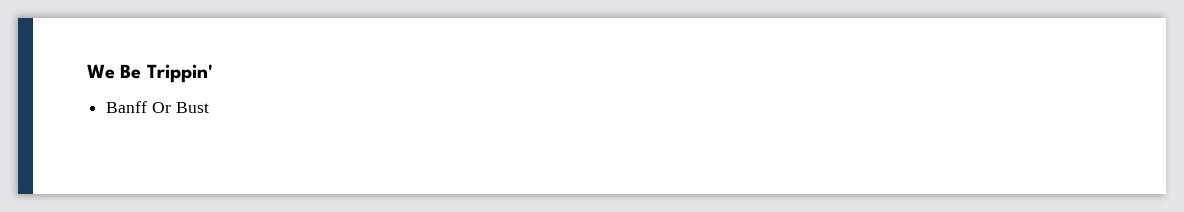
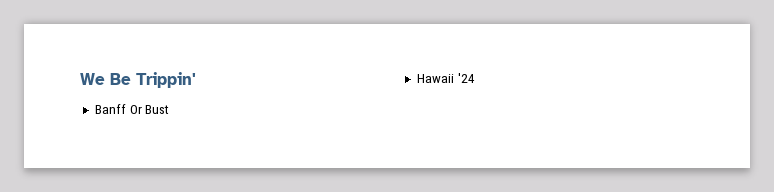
(209, 107) none -> [416,73,475,83] // Hawaii '24

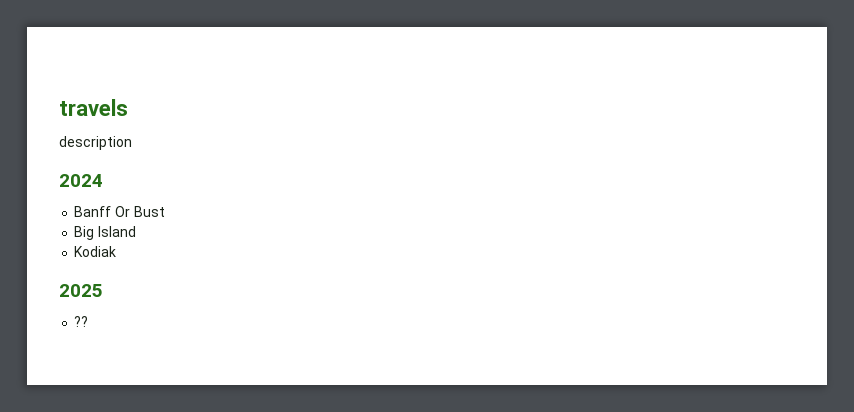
[80,72,196,88] We Be Trippin' -> [59,99,128,116] [59,136,132,150] [59,174,103,187] travels // description // 2024
[416,73,475,83] Hawaii '24 -> [74,226,137,240] [74,246,117,257] [59,284,103,297] [74,316,89,327] Big Island // Kodiak // 2025 // ??

